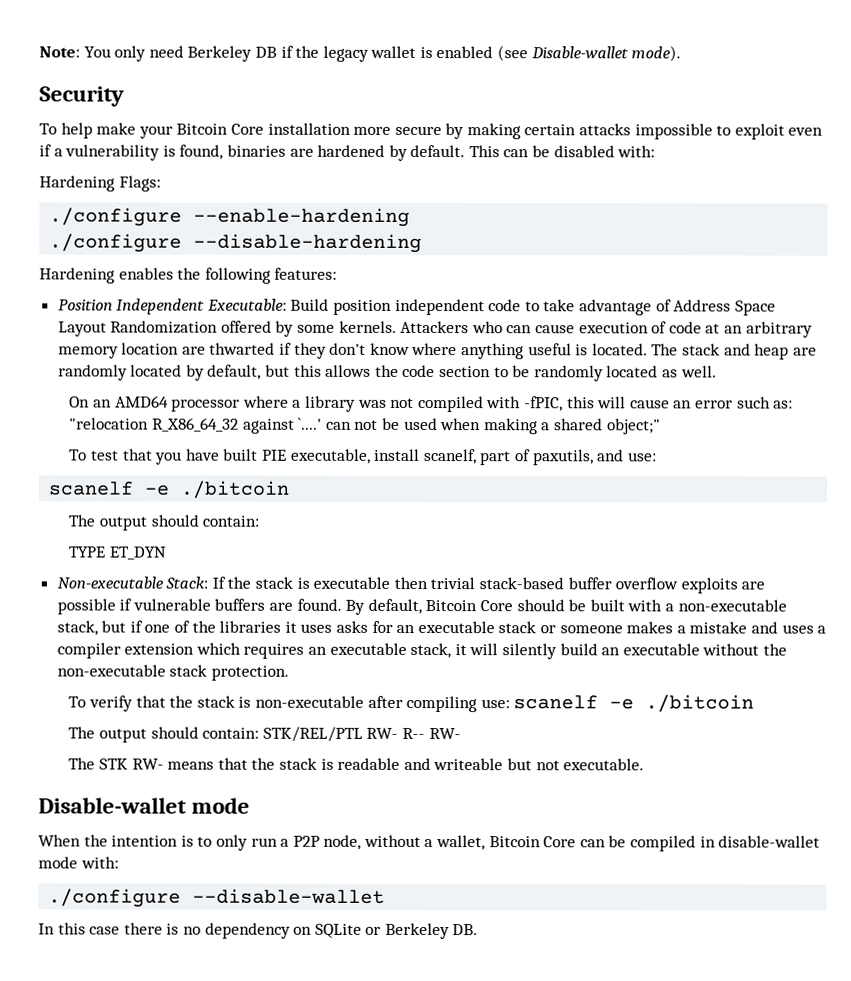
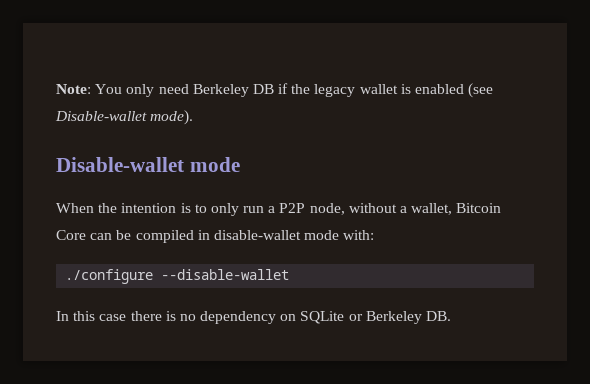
[39,86,124,107] [39,122,824,140] [39,144,656,161] [39,175,161,192] [49,207,411,227] [49,233,423,253] [39,267,338,284] [57,298,776,316] [57,320,813,338] [57,342,817,360] [57,364,717,382] [69,395,794,413] [69,417,661,435] [69,448,657,466] [48,480,291,499] [68,514,260,531] [68,546,167,560] [56,576,766,594] [56,598,787,615] [56,620,827,636] [56,642,787,660] [56,664,289,681] [68,694,755,713] [68,726,461,743] [68,757,645,771] // Security // To help make your Bitcoin Core installation more secure by making certain attacks impossible to exploit even if a vulnerability is found, binaries are hardened by default. This can be disabled with: // Hardening Flags: // ./configure --enable-hardening // ./configure --disable-hardening // Hardening enables the following features: // Position Independent Executable: Build position independent code to take advantage of Address Space Layout Randomization offered by some kernels. Attackers who can cause execution of code at an arbitrary memory location are thwarted if they don't know where anything useful is located. The stack and heap are randomly located by default, but this allows the code section to be randomly located as well. // On an AMD64 processor where a library was not compiled with -fPIC, this will cause an error such as: "relocation R_X86_64_32 against `....' can not be used when making a shared object;" // To test that you have built PIE executable, install scanelf, part of paxutils, and use: // scanelf -e ./bitcoin // The output should contain: // TYPE ET_DYN // Non-executable Stack: If the stack is executable then trivial stack-based buffer overflow exploits are possible if vulnerable buffers are found. By default, Bitcoin Core should be built with a non-executable stack, but if one of the libraries it uses asks for an executable stack or someone makes a mistake and uses a compiler extension which requires an executable stack, it will silently build an executable without the non-executable stack protection. // To verify that the stack is non-executable after compiling use: scanelf -e ./bitcoin // The output should contain: STK/REL/PTL RW- R-- RW- // The STK RW- means that the stack is readable and writeable but not executable. -> (194, 117) none

